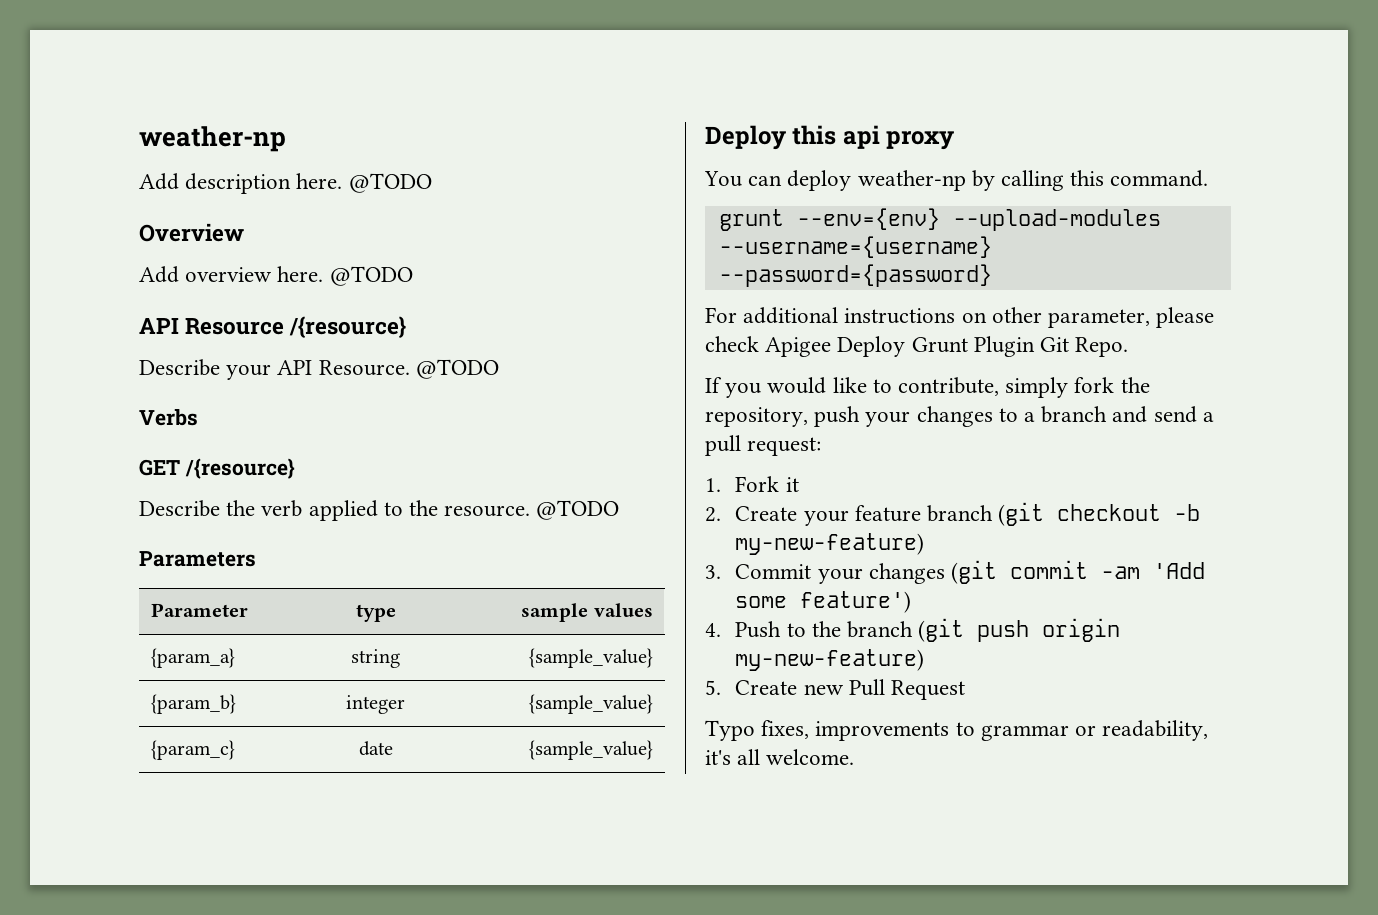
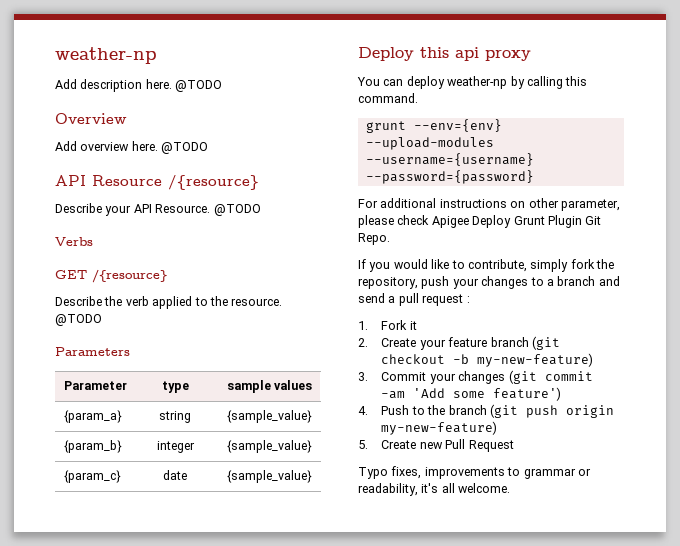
[747,437,822,456] request: -> [422,294,470,306] request :

